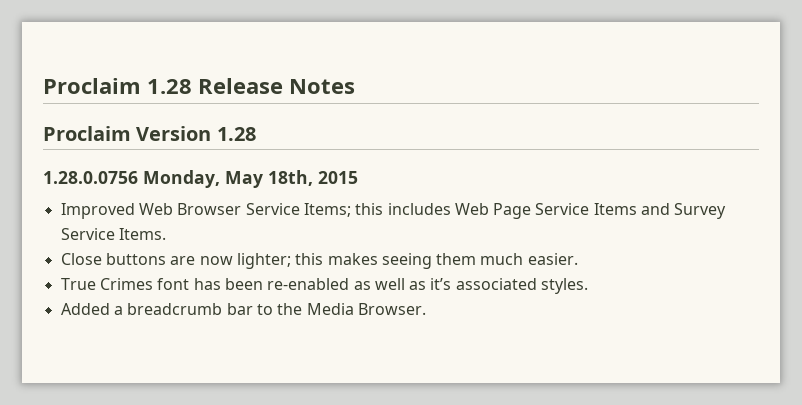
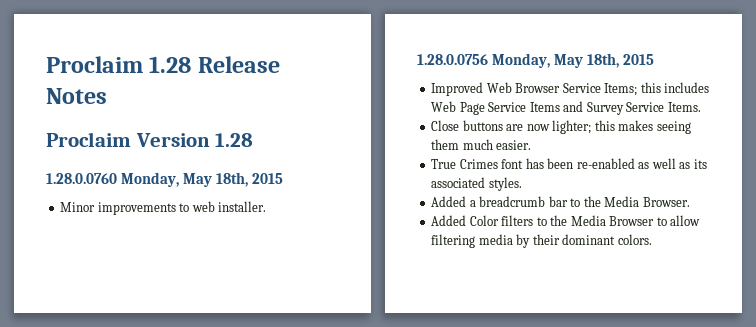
(256, 134) none -> [46,172,284,187] [60,201,267,215] // 1.28.0.0760 Monday, May 18th, 2015 // Minor improvements to web installer.
[430,278,452,290] it’s -> [693,159,707,169] its
(426, 309) none -> [431,215,701,226] [431,234,652,248] // Added Color filters to the Media Browser to allow filtering media by their dominant colors.

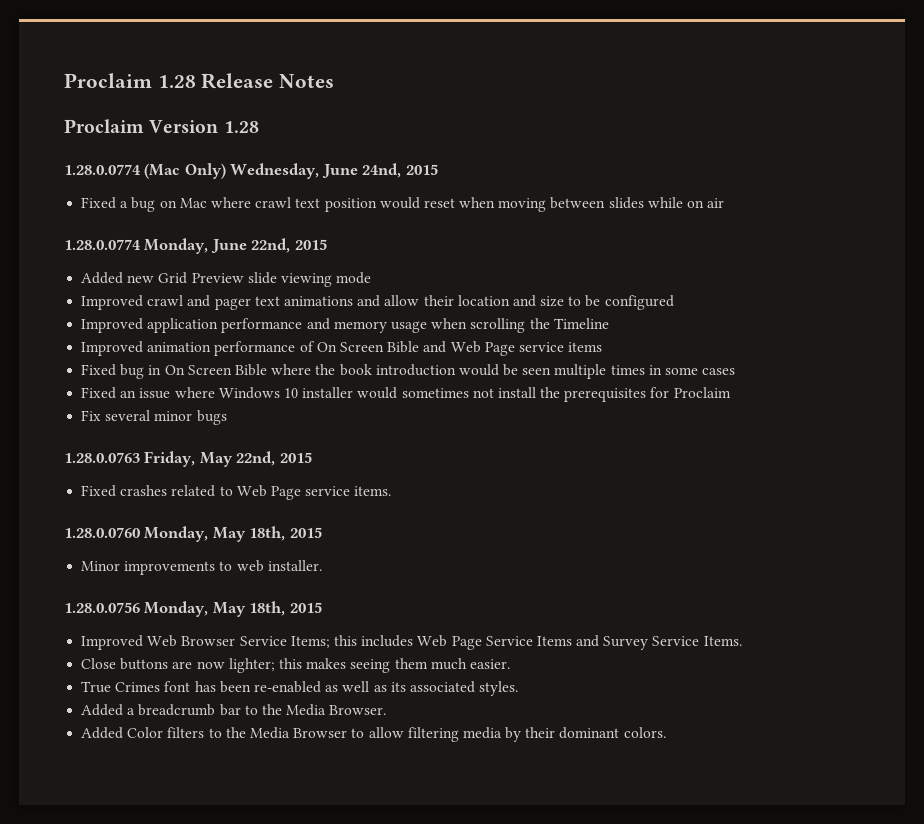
(254, 140) none -> [64,163,438,179] [81,197,725,212] [64,238,327,254] [81,272,372,287] [81,295,674,310] [81,318,609,333] [81,341,603,356] [81,364,736,379] [81,387,731,402] [81,410,227,425] [64,451,312,467] [81,485,392,500] // 1.28.0.0774 (Mac Only) Wednesday, June 24nd, 2015 // Fixed a bug on Mac where crawl text position would reset when moving between slides while on air // 1.28.0.0774 Monday, June 22nd, 2015 // Added new Grid Preview slide viewing mode // Improved crawl and pager text animations and allow their location and size to be configured // Improved application performance and memory usage when scrolling the Timeline // Improved animation performance of On Screen Bible and Web Page service items // Fixed bug in On Screen Bible where the book introduction would be seen multiple times in some cases // Fixed an issue where Windows 10 installer would sometimes not install the prerequisites for Proclaim // Fix several minor bugs // 1.28.0.0763 Friday, May 22nd, 2015 // Fixed crashes related to Web Page service items.

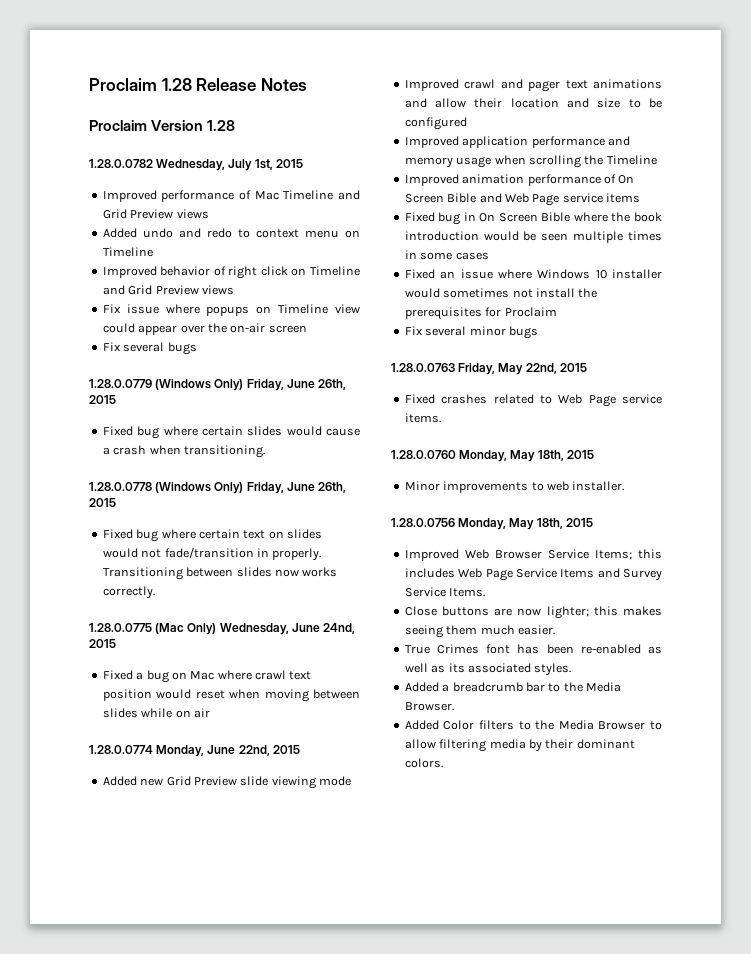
[64,164,141,175] 1.28.0.0774 -> [89,159,303,171] [102,190,360,202] [102,209,209,219] [102,228,360,238] [102,247,153,257] [102,266,360,279] [102,285,234,295] [102,304,360,316] [102,323,307,335] [102,342,197,355] [89,379,347,391] [89,395,116,404] [102,426,360,439] [102,445,265,458] [89,482,347,494] [89,498,116,507] [102,529,322,542] [102,547,322,561] [102,567,338,580] [102,586,155,599] [89,623,152,632] 1.28.0.0782 Wednesday, July 1st, 2015 // Improved performance of Mac Timeline and Grid Preview views // Added undo and redo to context menu on Timeline // Improved behavior of right click on Timeline and Grid Preview views // Fix issue where popups on Timeline view could appear over the on-air screen // Fix several bugs // 1.28.0.0779 (Windows Only) Friday, June 26th, 2015 // Fixed bug where certain slides would cause a crash when transitioning. // 1.28.0.0778 (Windows Only) Friday, June 26th, 2015 // Fixed bug where certain text on slides would not fade/transition in properly. Transitioning between slides now works correctly. // 1.28.0.0775

